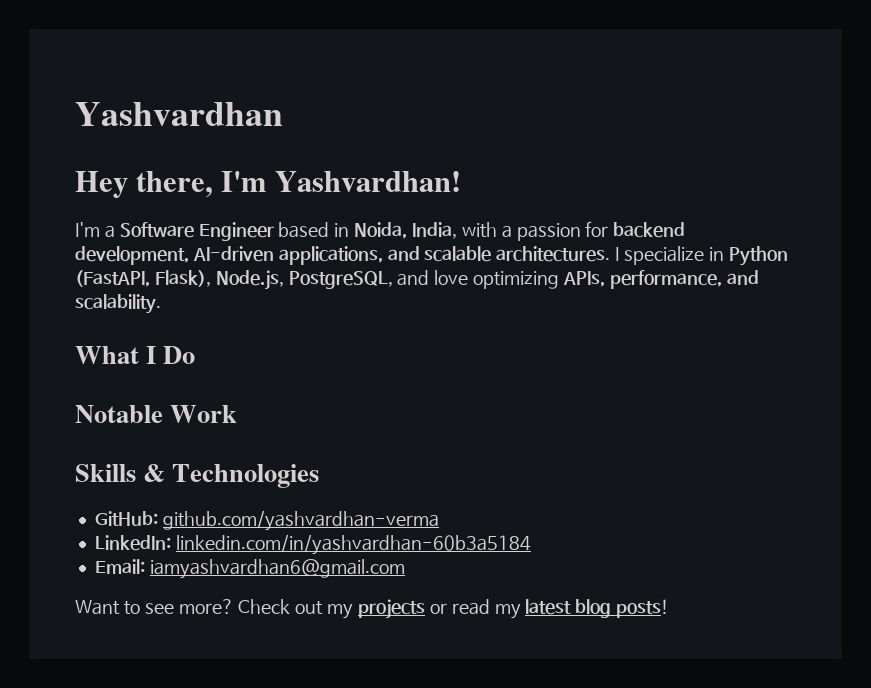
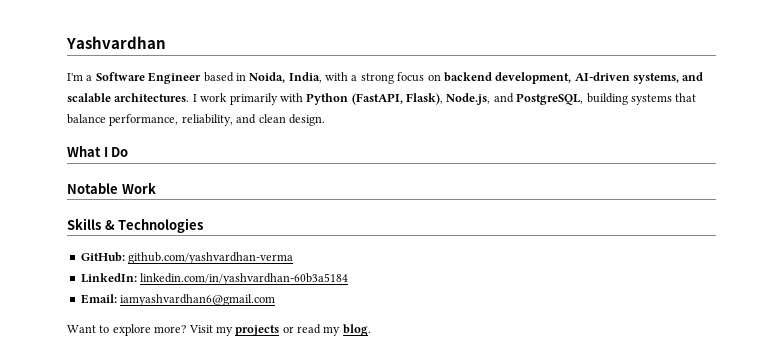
[75,171,461,198] // Hey there, I'm Yashvardhan! -> (166, 42) none
[516,221,609,241] passion for -> [360,72,441,84] strong focus on
[278,246,383,265] applications, -> [633,73,679,84] systems,
[624,246,724,265] specialize in -> [200,93,303,105] work primarily with
[288,270,759,289] [75,294,161,314] PostgreSQL, and love optimizing APIs, performance, and scalability. -> [493,93,697,105] [67,114,325,126] and PostgreSQL, building systems that balance performance, reliability, and clean design.
[144,599,324,615] see more? Check out -> [112,324,213,336] explore more? Visit
[525,599,670,618] latest blog posts! -> [342,324,371,336] blog.

